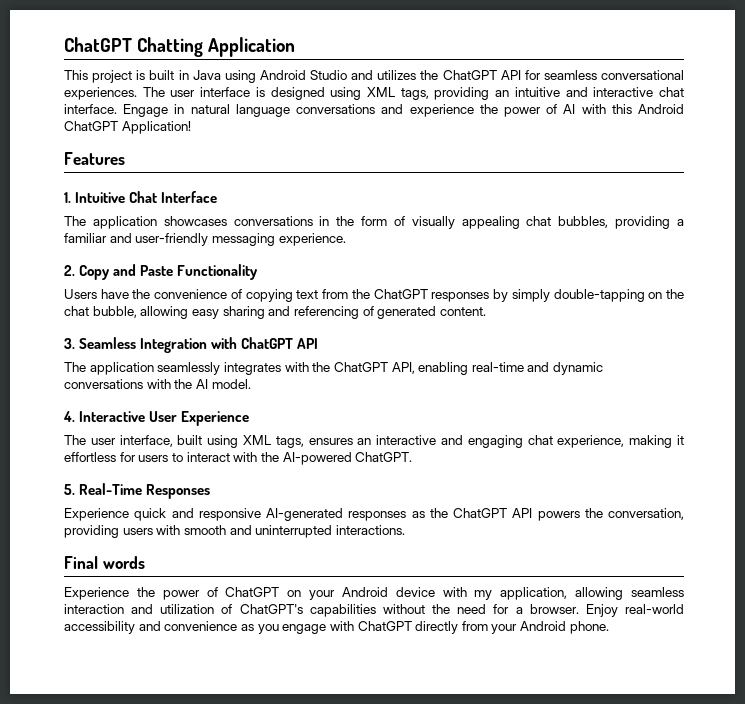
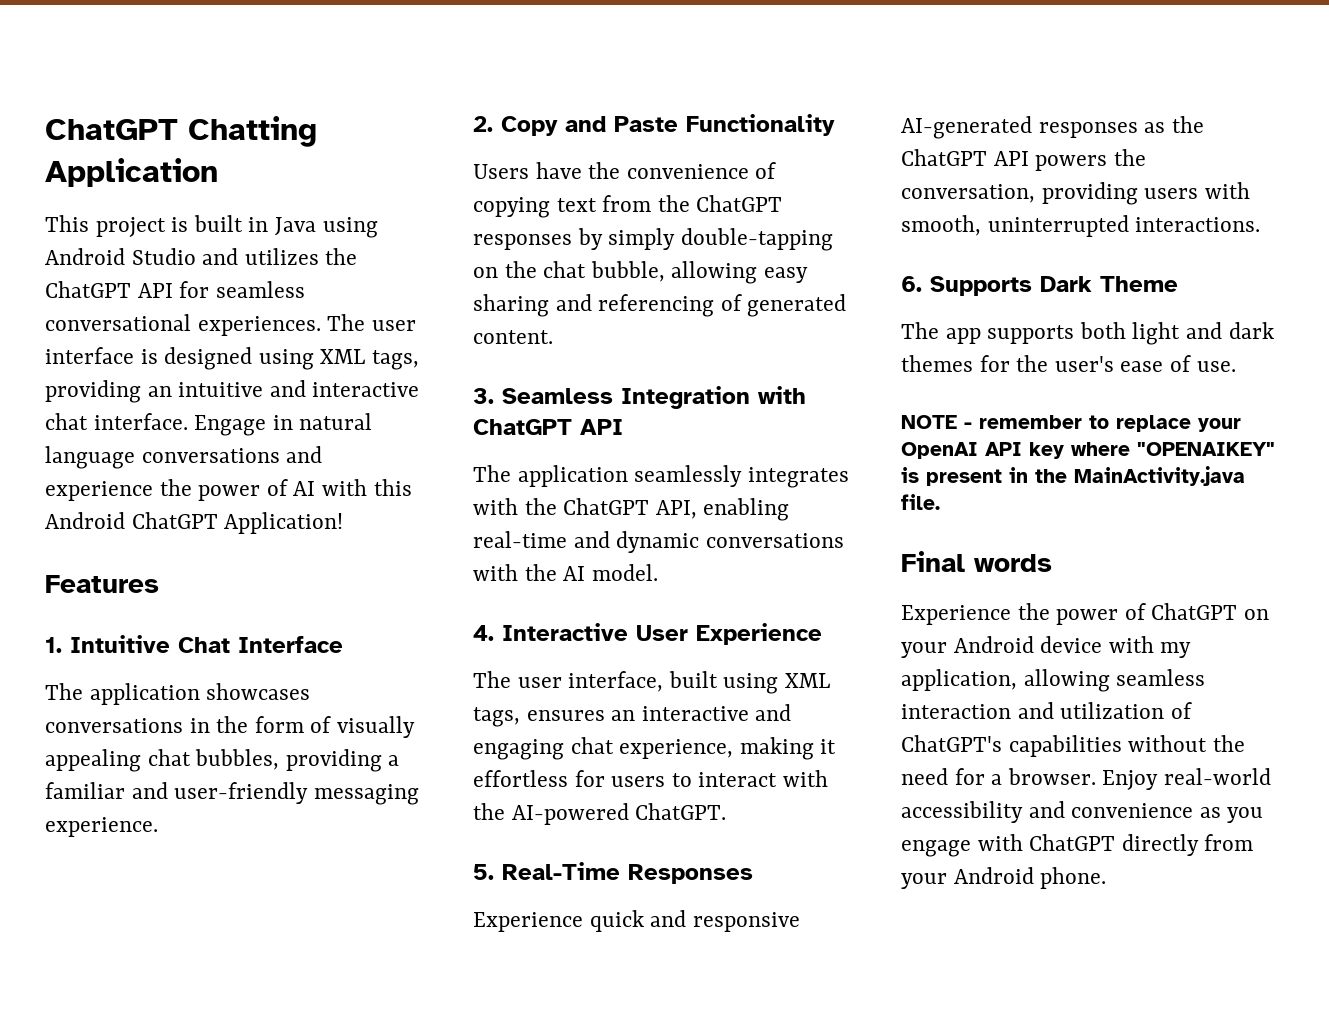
[183,525,252,535] smooth and -> [901,215,981,236] smooth,
(405, 530) none -> [901,276,1178,296] [901,322,1274,345] [901,355,1236,372] [901,415,1241,432] [901,442,1275,459] [901,466,1245,486] [901,494,940,510] // 6. Supports Dark Theme // The app supports both light and dark themes for the user's ease of use. // NOTE - remember to replace your OpenAI API key where "OPENAIKEY" is present in the MainActivity.java file.

